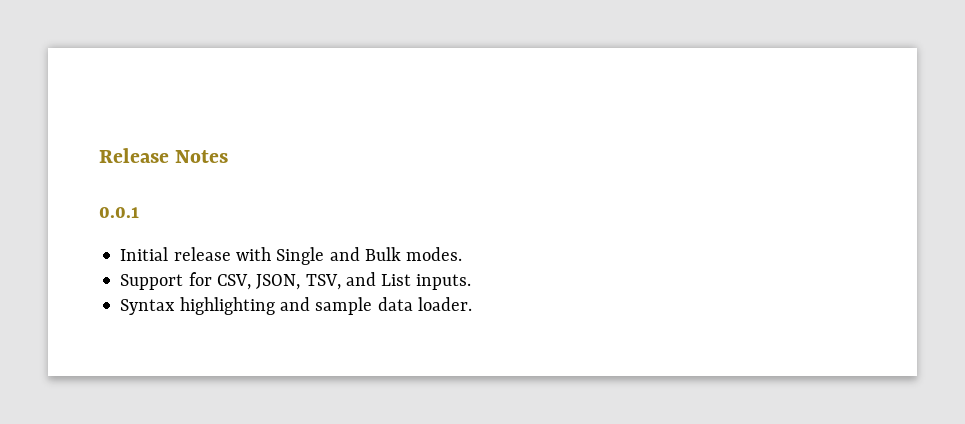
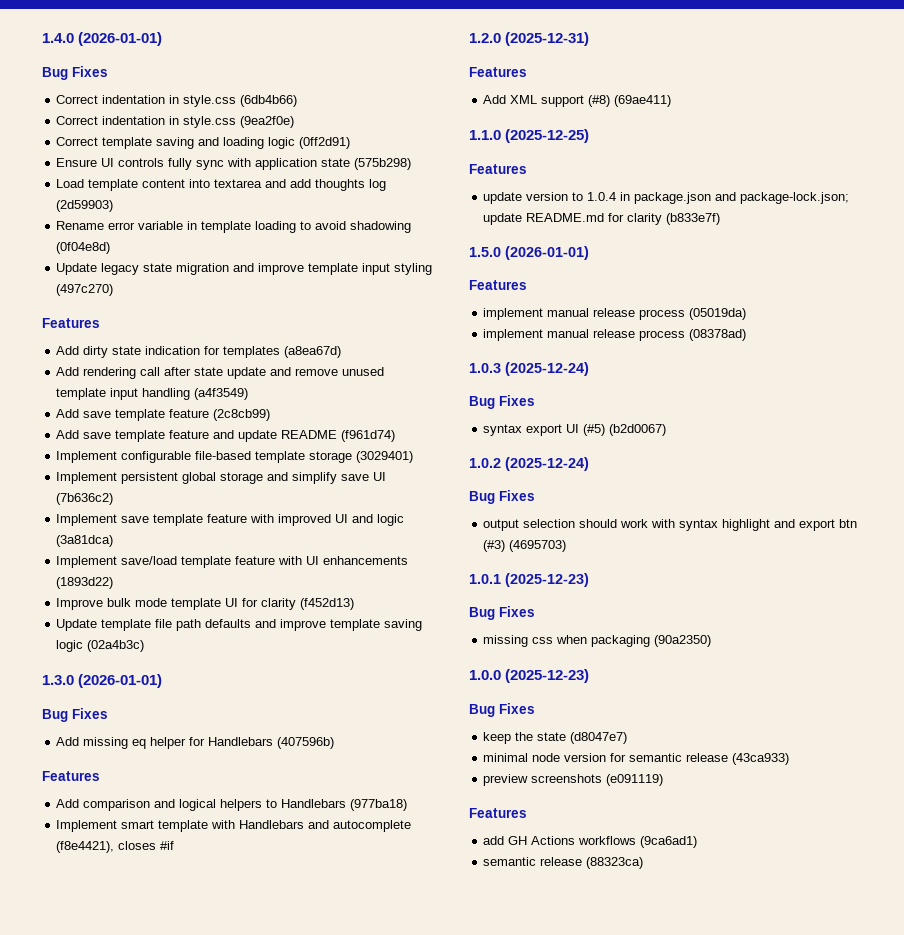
[99,148,229,163] [99,207,139,218] [120,247,463,265] [120,272,472,290] [120,297,472,315] Release Notes // 0.0.1 // Initial release with Single and Bulk modes. // Support for CSV, JSON, TSV, and List inputs. // Syntax highlighting and sample data loader. -> [42,32,163,46] [42,66,108,80] [56,95,298,107] [56,116,295,128] [56,137,351,149] [56,158,412,170] [56,179,387,191] [56,200,114,212] [56,221,412,233] [56,242,111,254] [56,263,433,275] [56,284,114,296] [42,318,100,328] [56,346,342,358] [56,367,385,379] [56,388,249,400] [56,409,271,421] [56,430,396,442] [56,451,414,463] [56,472,387,484] [56,493,114,505] [56,514,405,526] [56,535,114,547] [56,556,409,568] [56,577,114,589] [56,598,355,610] [56,619,423,631] [56,640,145,652] [42,674,163,688] [42,708,108,722] [56,737,335,749] [42,771,100,781] [56,799,408,811] [56,820,412,832] [56,841,175,853] [469,32,590,46] [469,67,527,77] [483,95,672,107] [469,129,590,143] [469,164,527,174] [483,192,850,204] [483,213,721,225] [469,246,589,260] [469,280,527,290] [483,308,747,320] [483,329,747,341] [469,362,589,376] [469,395,535,409] [483,424,667,436] [469,457,589,471] [469,490,535,504] [483,519,858,531] [483,540,567,552] [469,573,589,587] [469,606,535,620] [483,635,712,647] [469,669,590,683] [469,703,535,717] [483,732,628,744] [483,753,790,765] [483,774,664,786] [469,808,527,818] [483,836,698,848] [483,857,644,869] 1.4.0 (2026-01-01) // Bug Fixes // Correct indentation in style.css (6db4b66) // Correct indentation in style.css (9ea2f0e) // Correct template saving and loading logic (0ff2d91) // Ensure UI controls fully sync with application state (575b298) // Load template content into textarea and add thoughts log (2d59903) // Rename error variable in template loading to avoid shadowing (0f04e8d) // Update legacy state migration and improve template input styling (497c270) // Features // Add dirty state indication for templates (a8ea67d) // Add rendering call after state update and remove unused template input handling (a4f3549) // Add save template feature (2c8cb99) // Add save template feature and update README (f961d74) // Implement configurable file-based template storage (3029401) // Implement persistent global storage and simplify save UI (7b636c2) // Implement save template feature with improved UI and logic (3a81dca) // Implement save/load template feature with UI enhancements (1893d22) // Improve bulk mode template UI for clarity (f452d13) // Update template file path defaults and improve template saving logic (02a4b3c) // 1.3.0 (2026-01-01) // Bug Fixes // Add missing eq helper for Handlebars (407596b) // Features // Add comparison and logical helpers to Handlebars (977ba18) // Implement smart template with Handlebars and autocomplete (f8e4421), closes #if // 1.2.0 (2025-12-31) // Features // Add XML support (#8) (69ae411) // 1.1.0 (2025-12-25) // Features // update version to 1.0.4 in package.json and package-lock.json; update README.md for clarity (b833e7f) // 1.5.0 (2026-01-01) // Features // implement manual release process (05019da) // implement manual release process (08378ad) // 1.0.3 (2025-12-24) // Bug Fixes // syntax export UI (#5) (b2d0067) // 1.0.2 (2025-12-24) // Bug Fixes // output selection should work with syntax highlight and export btn (#3) (4695703) // 1.0.1 (2025-12-23) // Bug Fixes // missing css when packaging (90a2350) // 1.0.0 (2025-12-23) // Bug Fixes // keep the state (d8047e7) // minimal node version for semantic release (43ca933) // preview screenshots (e091119) // Features // add GH Actions workflows (9ca6ad1) // semantic release (88323ca)

